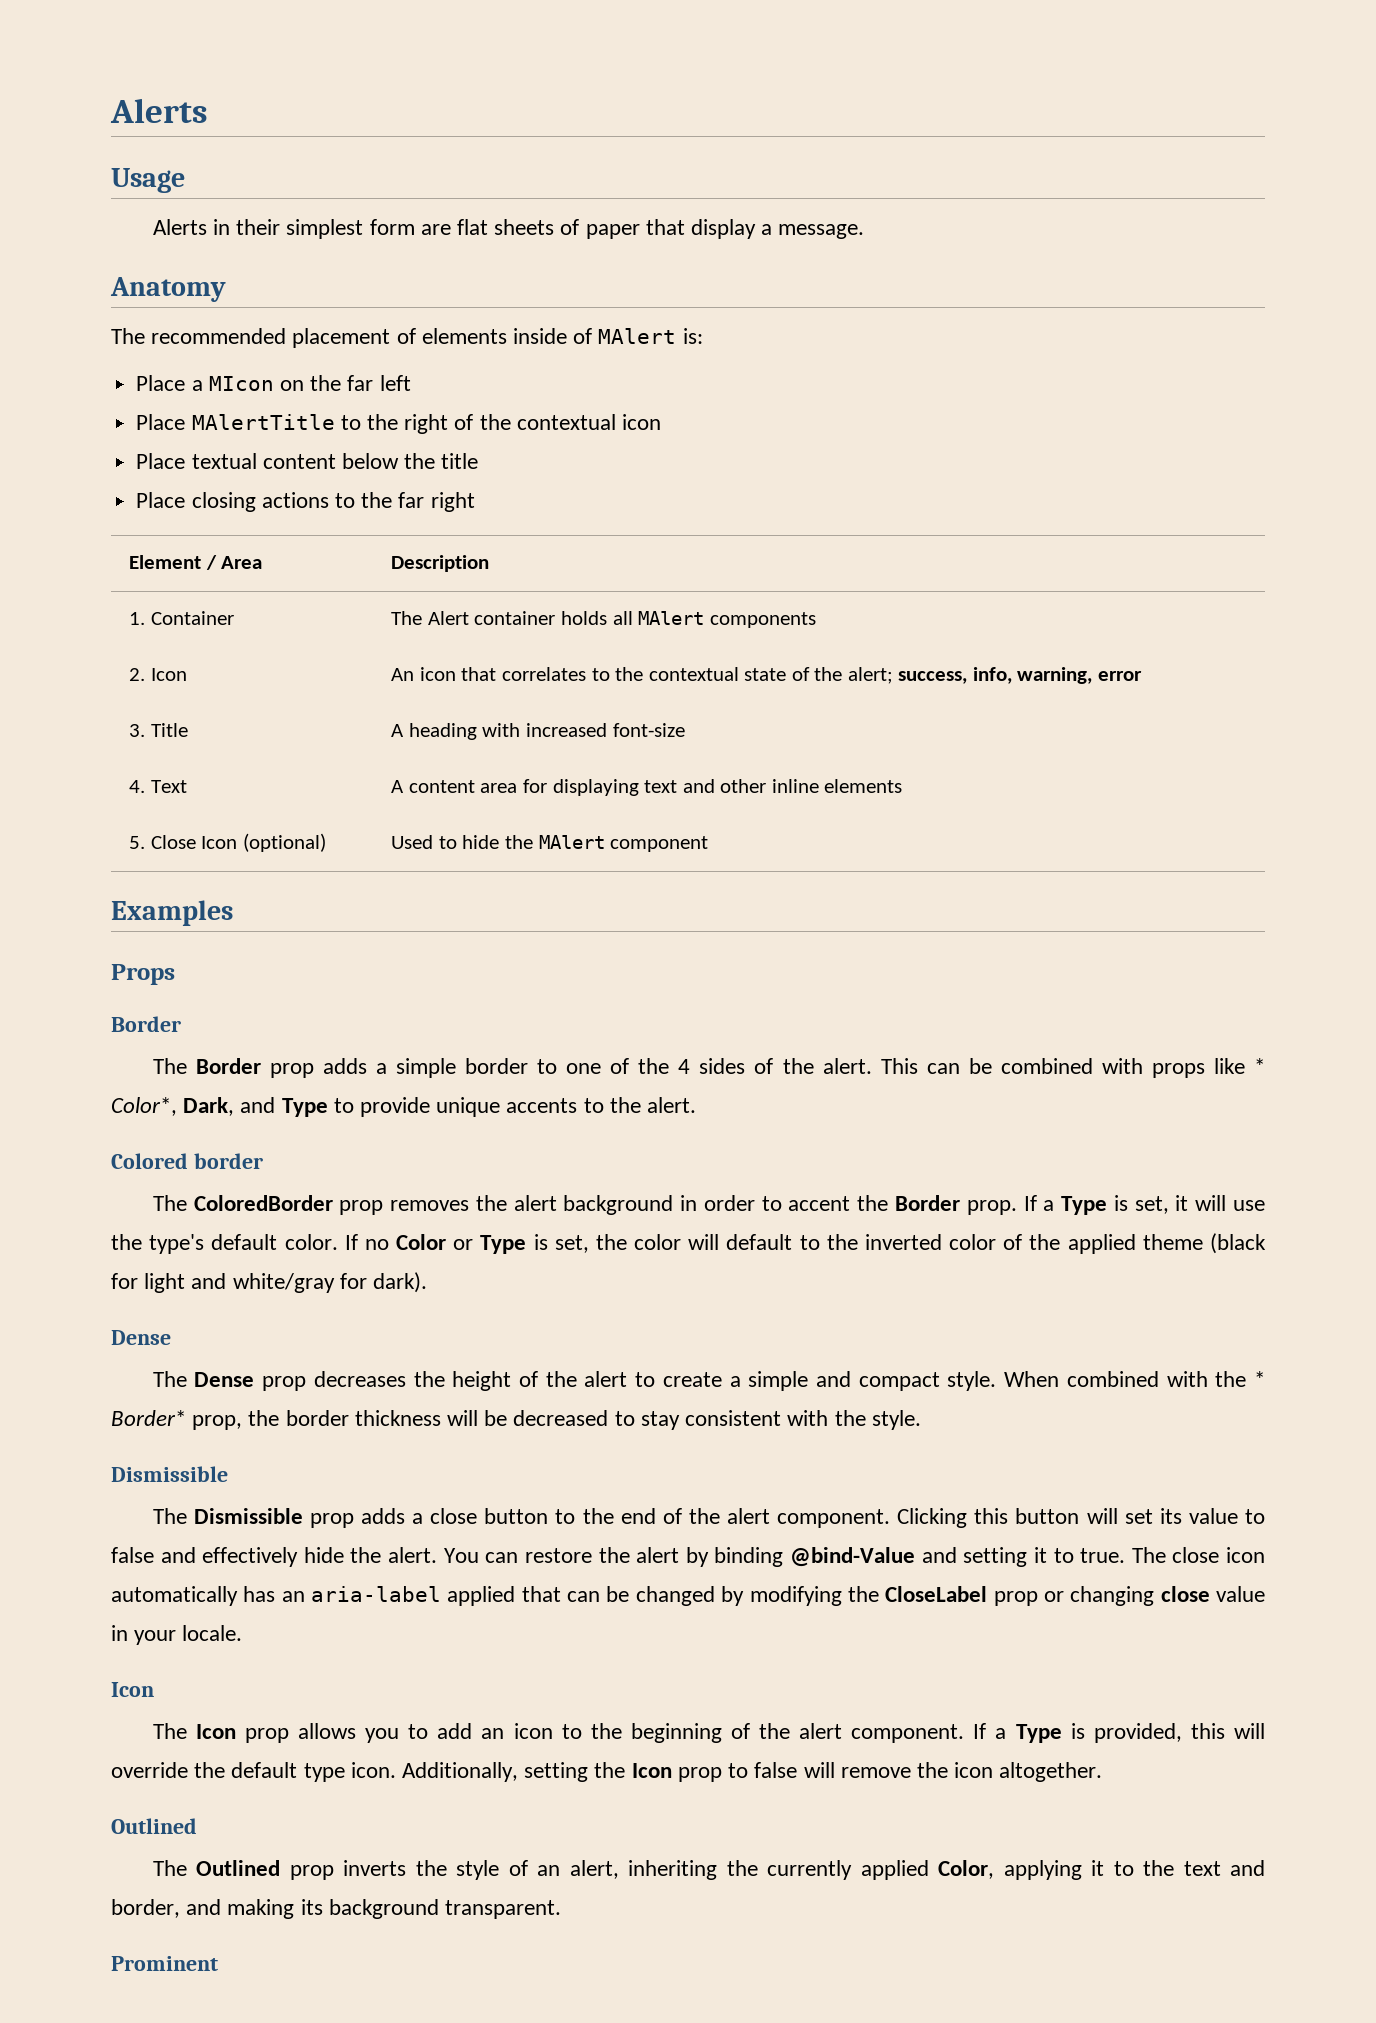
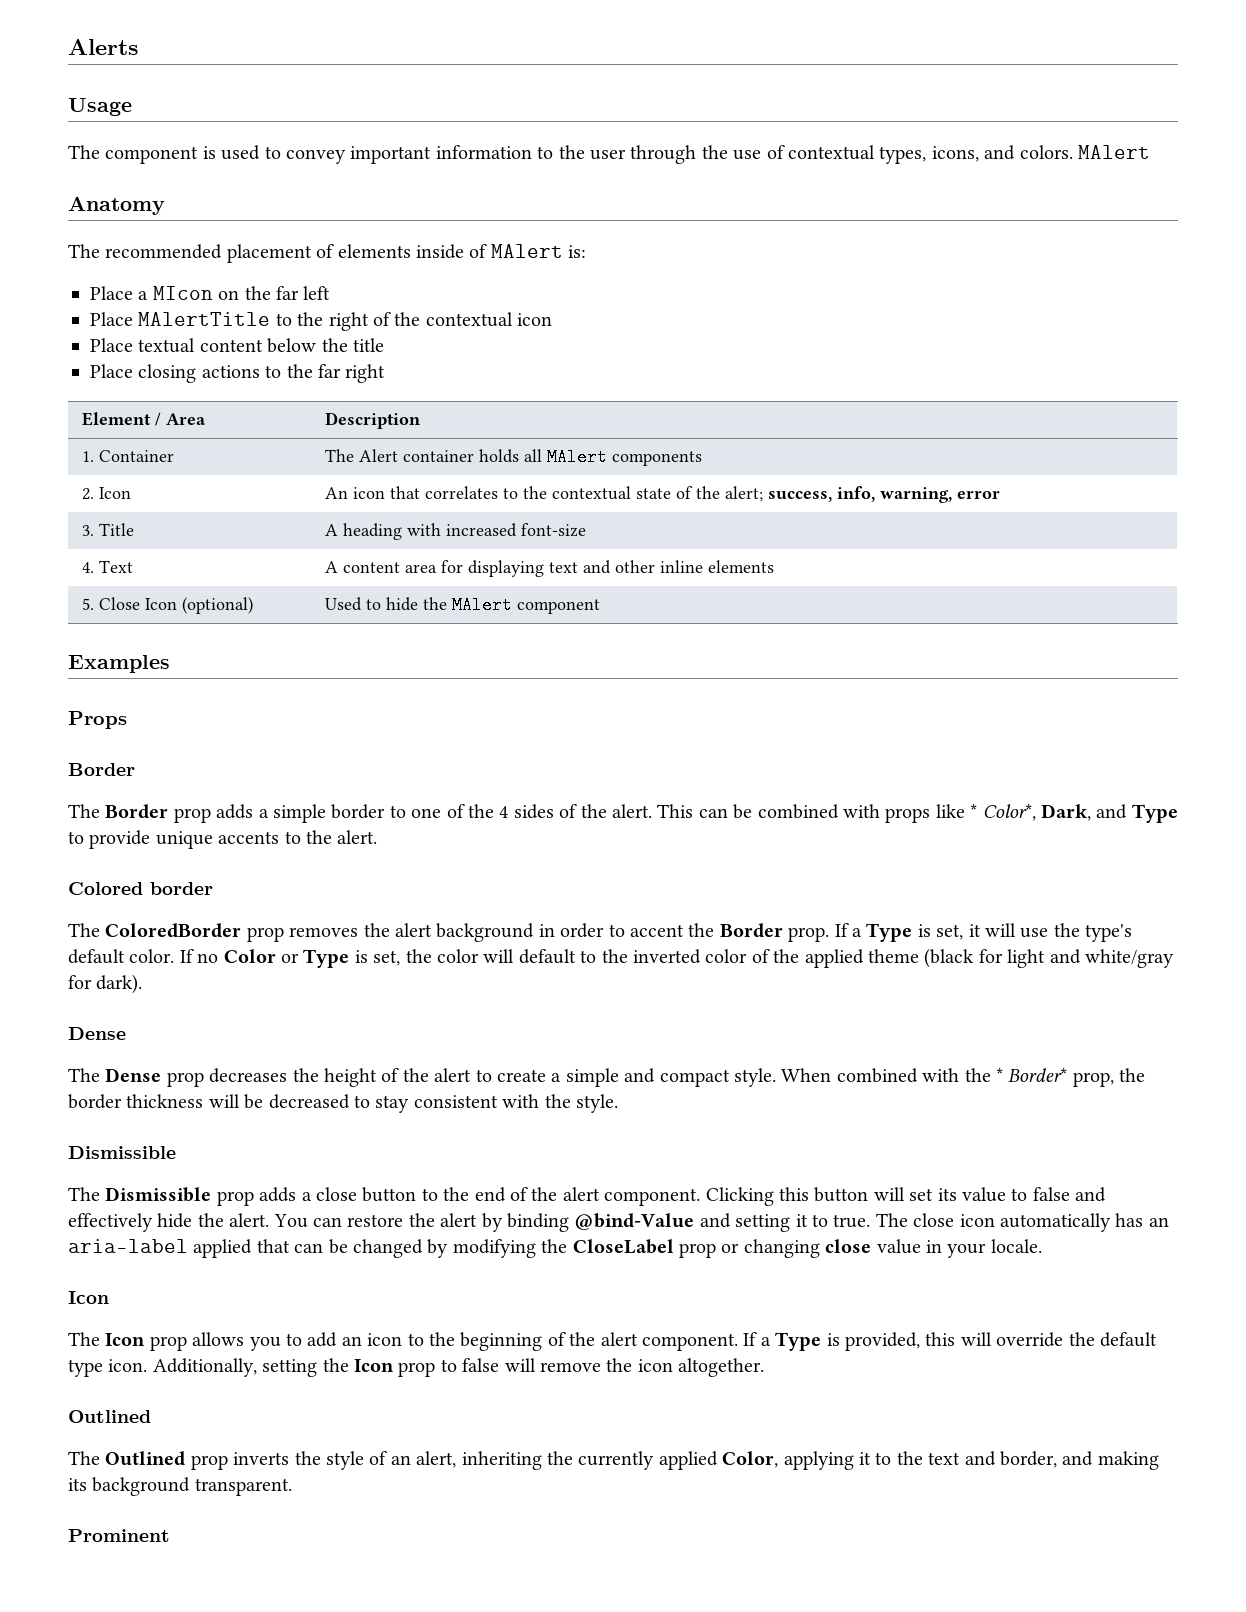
[152,219,865,239] Alerts in their simplest form are flat sheets of paper that display a message. -> [68,145,1150,164] The component is used to convey important information to the user through the use of contextual types, icons, and colors. MAlert

